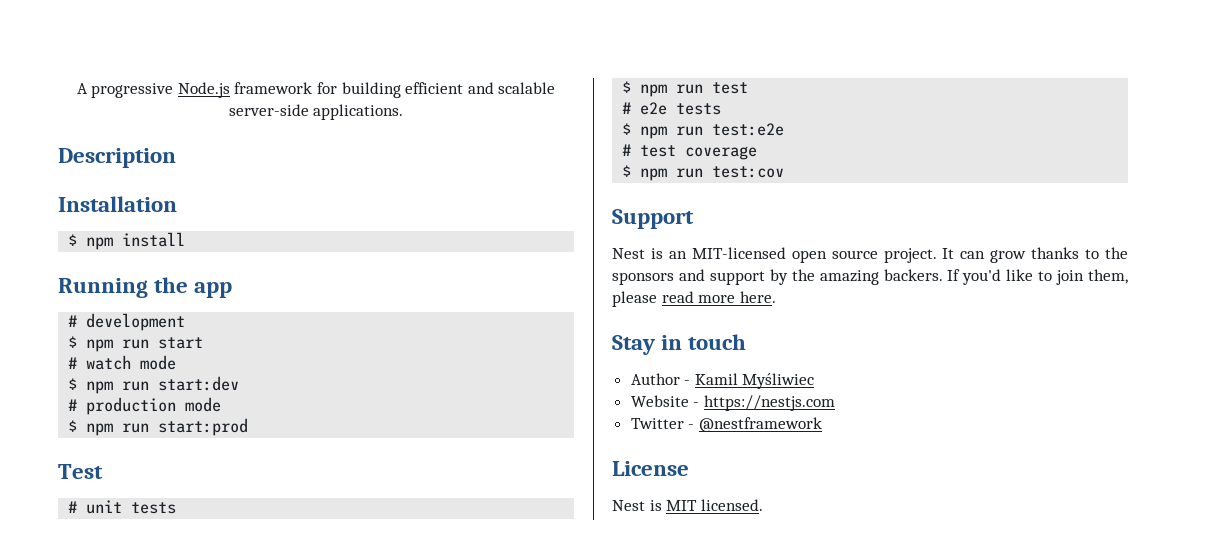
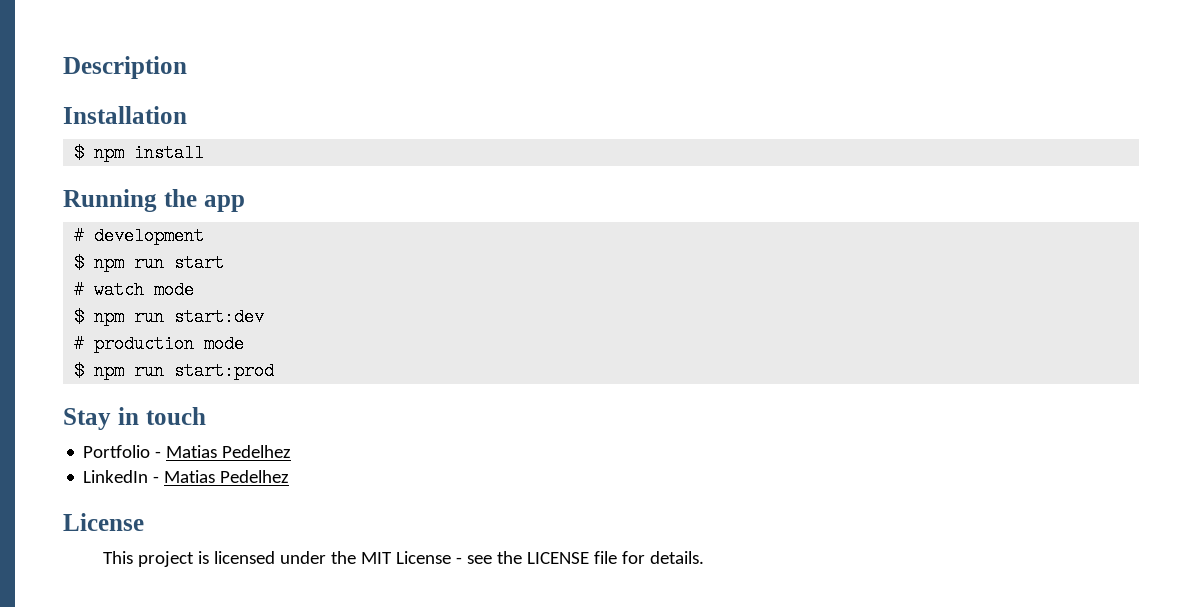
[76,82,556,98] [228,104,404,120] A progressive Node.js framework for building efficient and scalable server-side applications. // -> (63, 67) none
[58,464,103,479] [68,500,177,514] [622,81,749,97] [622,102,722,115] [622,123,785,139] [622,144,758,160] [622,165,785,181] [612,209,694,229] [612,247,1128,263] [612,269,1128,285] [612,291,776,307] [612,334,747,355] [630,373,815,389] [630,395,835,411] [630,417,822,432] [612,461,689,476] [612,499,763,511] Test // # unit tests // $ npm run test // # e2e tests // $ npm run test:e2e // # test coverage // $ npm run test:cov // Support // Nest is an MIT-licensed open source project. It can grow thanks to the sponsors and support by the amazing backers. If you'd like to join them, please read more here. // Stay in touch // Author - Kamil Myśliwiec // Website - https://nestjs.com // Twitter - @nestframework // License // Nest is MIT licensed. -> [63,407,206,430] [83,445,292,458] [83,470,290,483] [63,513,144,531] [102,551,704,567] Stay in touch // Portfolio - Matias Pedelhez // LinkedIn - Matias Pedelhez // License // This project is licensed under the MIT License - see the LICENSE file for details.

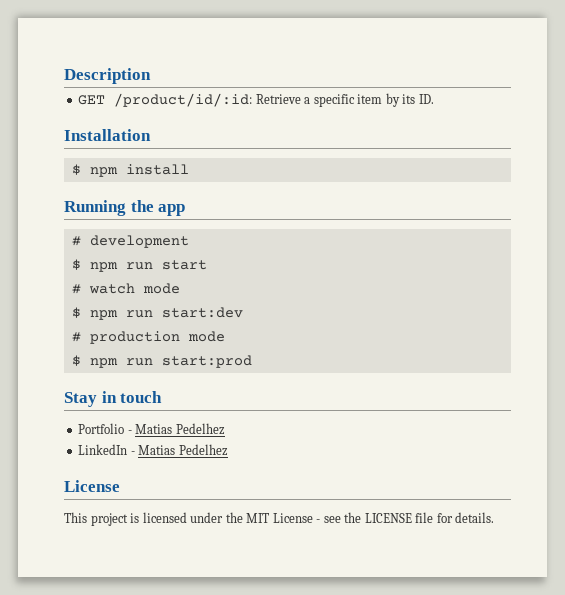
(187, 67) none -> [78,93,434,107] // GET /product/id/:id: Retrieve a specific item by its ID.

